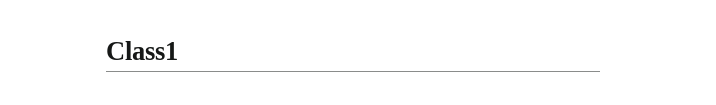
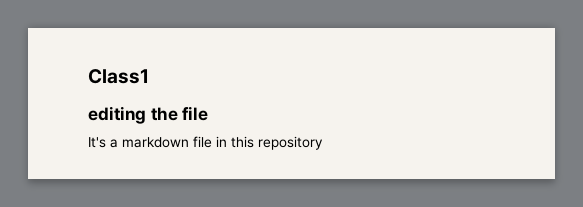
(178, 50) none -> [88,106,209,124] [88,136,323,150] // editing the file // It's a markdown file in this repository

